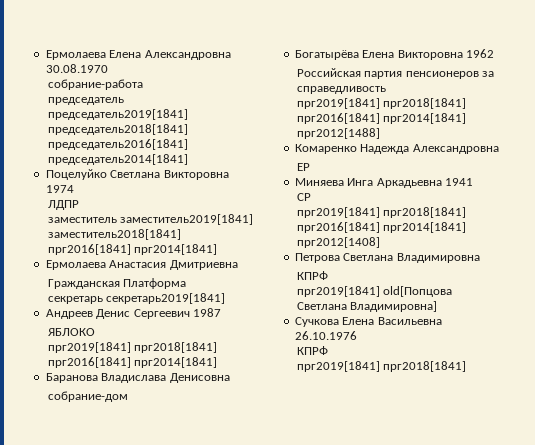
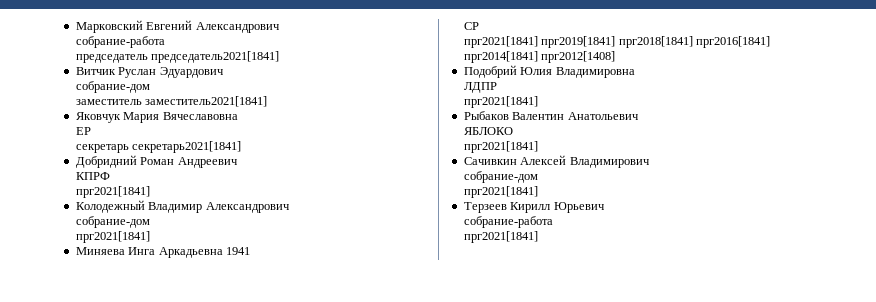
[45,50,231,60] [45,64,108,73] [47,79,143,90] [47,97,124,105] [47,109,188,120] [47,124,188,135] [47,139,188,150] [47,154,188,165] [45,169,229,180] [45,185,74,193] [47,200,79,210] [47,214,254,225] [47,229,181,240] [47,244,218,255] [45,260,238,270] [47,278,187,289] [47,293,226,304] [45,308,221,319] [47,328,95,336] [47,342,218,353] [47,357,218,368] [45,373,230,383] [47,391,128,402] [294,49,494,60] [296,68,495,79] [296,86,386,94] [296,98,467,109] [296,113,467,124] [296,128,380,139] [294,144,499,154] [296,163,310,171] Ермолаева Елена Александровна 30.08.1970 // собрание-работа // председатель председатель2019[1841] председатель2018[1841] председатель2016[1841] председатель2014[1841] // Поцелуйко Светлана Викторовна 1974 // ЛДПР // заместитель заместитель2019[1841] заместитель2018[1841] прг2016[1841] прг2014[1841] // Ермолаева Анастасия Дмитриевна // Гражданская Платформа // секретарь секретарь2019[1841] // Андреев Денис Сергеевич 1987 // ЯБЛОКО // прг2019[1841] прг2018[1841] прг2016[1841] прг2014[1841] // Баранова Владислава Денисовна // собрание-дом // Богатырёва Елена Викторовна 1962 // Российская партия пенсионеров за справедливость // прг2019[1841] прг2018[1841] прг2016[1841] прг2014[1841] прг2012[1488] // Комаренко Надежда Александровна // ЕР -> [75,20,279,33] [76,36,166,48] [76,51,280,63] [75,67,223,78] [76,81,151,93] [76,96,268,107] [75,112,238,123] [76,127,92,135] [76,141,242,153] [75,155,237,168] [76,172,111,180] [76,186,151,198] [75,200,289,213] [76,216,151,228] [76,231,151,243] Марковский Евгений Александрович // собрание-работа // председатель председатель2021[1841] // Витчик Руслан Эдуардович // собрание-дом // заместитель заместитель2021[1841] // Яковчук Мария Вячеславовна // ЕР // секретарь секретарь2021[1841] // Добридний Роман Андреевич // КПРФ // прг2021[1841] // Колодежный Владимир Александрович // собрание-дом // прг2021[1841]
(311, 197) none -> [464,36,539,48] прг2021[1841]
[294,253,394,263] Петрова Светлана -> [463,65,553,78] Подобрий Юлия
[296,271,328,280] [296,286,453,297] [296,301,438,312] [294,317,442,327] [294,331,357,340] [296,346,328,355] [296,361,467,372] КПРФ // прг2019[1841] old[Попцова Светлана Владимировна] // Сучкова Елена Васильевна 26.10.1976 // КПРФ // прг2019[1841] прг2018[1841] -> [464,82,498,93] [464,96,539,108] [463,111,638,120] [464,127,514,135] [464,141,539,153] [463,155,649,168] [464,171,539,183] [464,186,539,198] [463,202,604,213] [464,216,554,228] [464,231,539,243] ЛДПР // прг2021[1841] // Рыбаков Валентин Анатольевич // ЯБЛОКО // прг2021[1841] // Сачивкин Алексей Владимирович // собрание-дом // прг2021[1841] // Терзеев Кирилл Юрьевич // собрание-работа // прг2021[1841]

